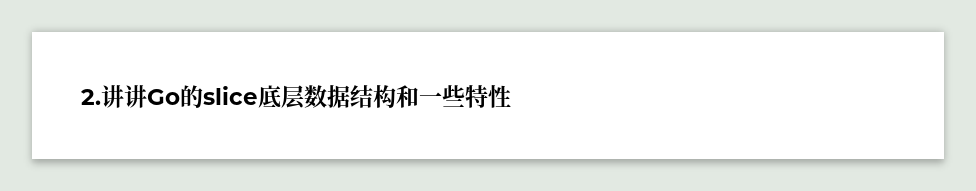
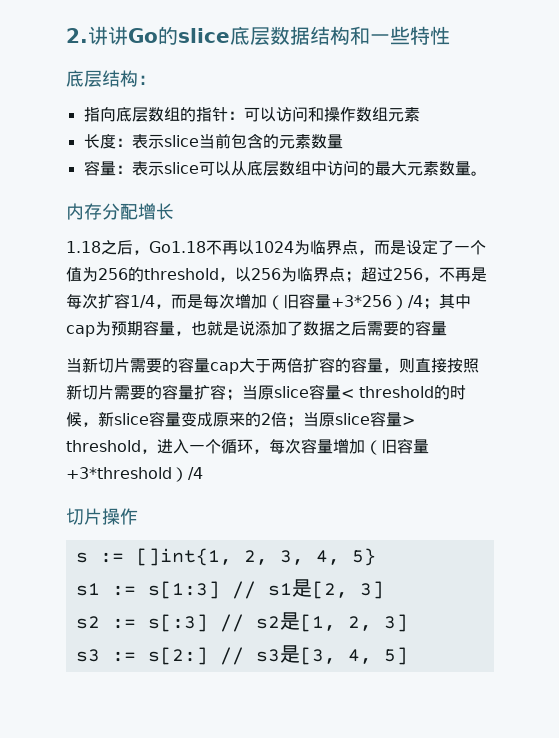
(511, 96) none -> [66,70,156,87] [83,106,420,122] [83,133,343,149] [83,160,487,176] [66,203,174,220] [66,239,486,255] [66,267,487,283] [66,293,471,310] [66,320,447,337] [66,357,479,374] [66,384,466,401] [66,411,415,428] [66,438,429,455] [66,467,203,482] [66,508,138,525] [75,548,376,566] [75,579,384,599] [75,612,408,632] [75,645,408,665] // 底层结构： // 指向底层数组的指针：可以访问和操作数组元素 // 长度：表示slice当前包含的元素数量 // 容量：表示slice可以从底层数组中访问的最大元素数量。 // 内存分配增长 // 1.18之后，Go1.18不再以1024为临界点，而是设定了一个值为256的threshold，以256为临界点；超过256，不再是每次扩容1/4，而是每次增加（旧容量+3*256）/4；其中cap为预期容量，也就是说添加了数据之后需要的容量 // 当新切片需要的容量cap大于两倍扩容的容量，则直接按照新切片需要的容量扩容；当原slice容量< threshold的时候，新slice容量变成原来的2倍；当原slice容量> threshold，进入一个循环，每次容量增加（旧容量+3*threshold）/4 // 切片操作 // s := []int{1, 2, 3, 4, 5} // s1 := s[1:3] // s1是[2, 3] // s2 := s[:3] // s2是[1, 2, 3] // s3 := s[2:] // s3是[3, 4, 5]

